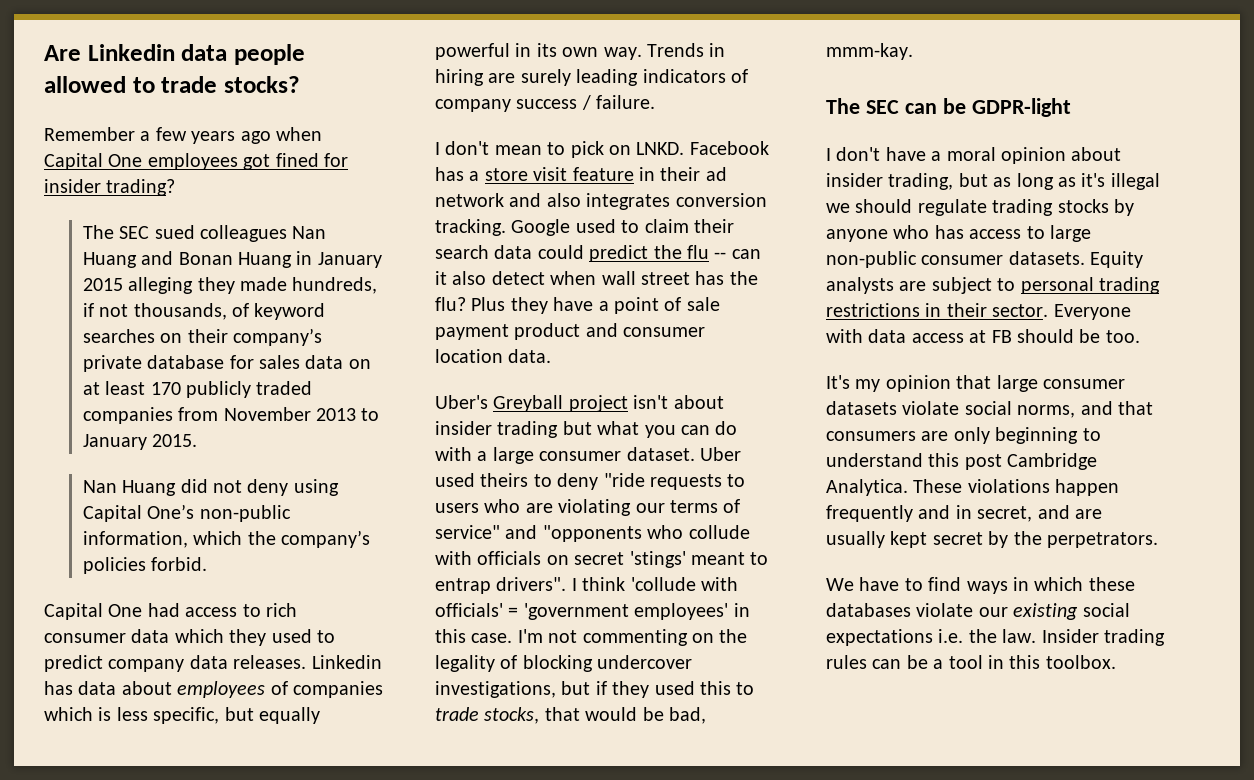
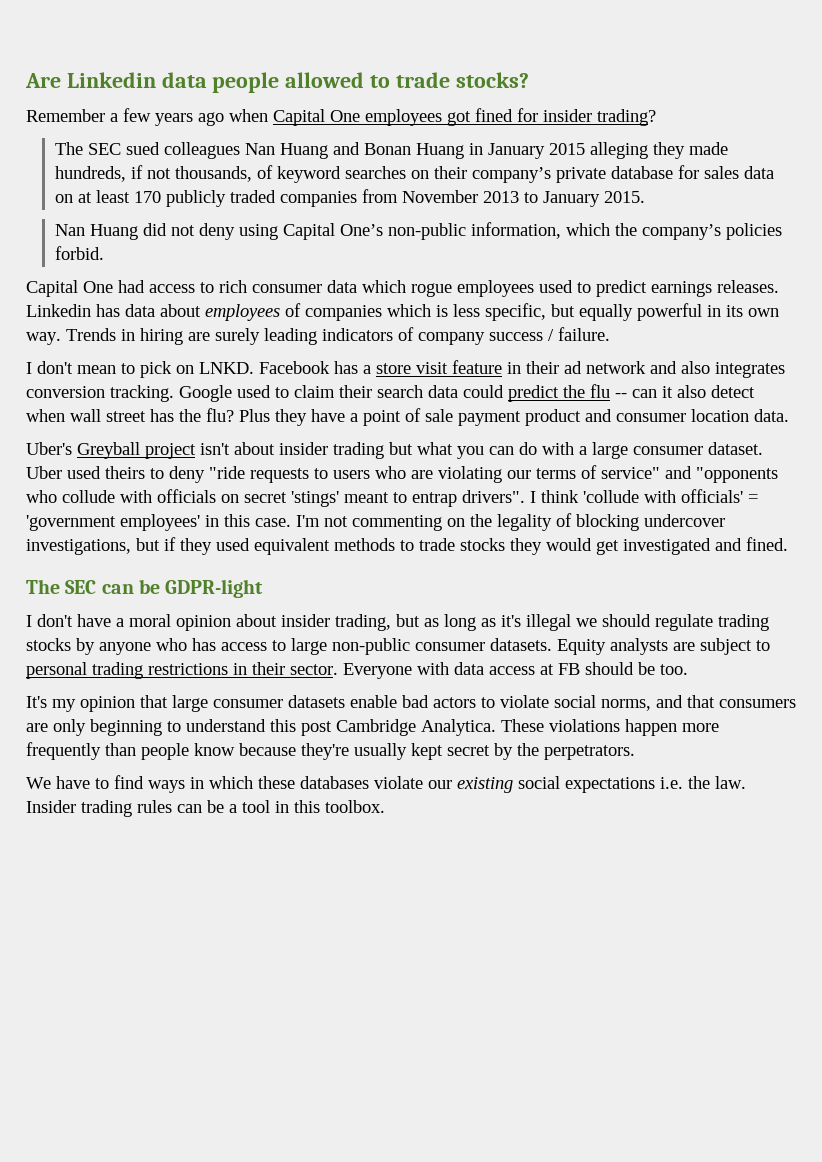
[229,629,267,646] they -> [411,280,534,297] rogue employees
[108,655,228,672] company data -> [651,281,712,297] earnings
[700,681,755,695] [435,707,706,724] [826,43,913,60] this to trade stocks, that would be bad, mmm-kay. -> [254,537,788,555] equivalent methods to trade stocks they would get investigated and fined.
(897, 408) none -> [350,695,495,708] enable bad actors to
[826,505,1102,522] frequently and in secret, and are -> [682,723,719,732] [26,742,349,760] more frequently than people know because they're

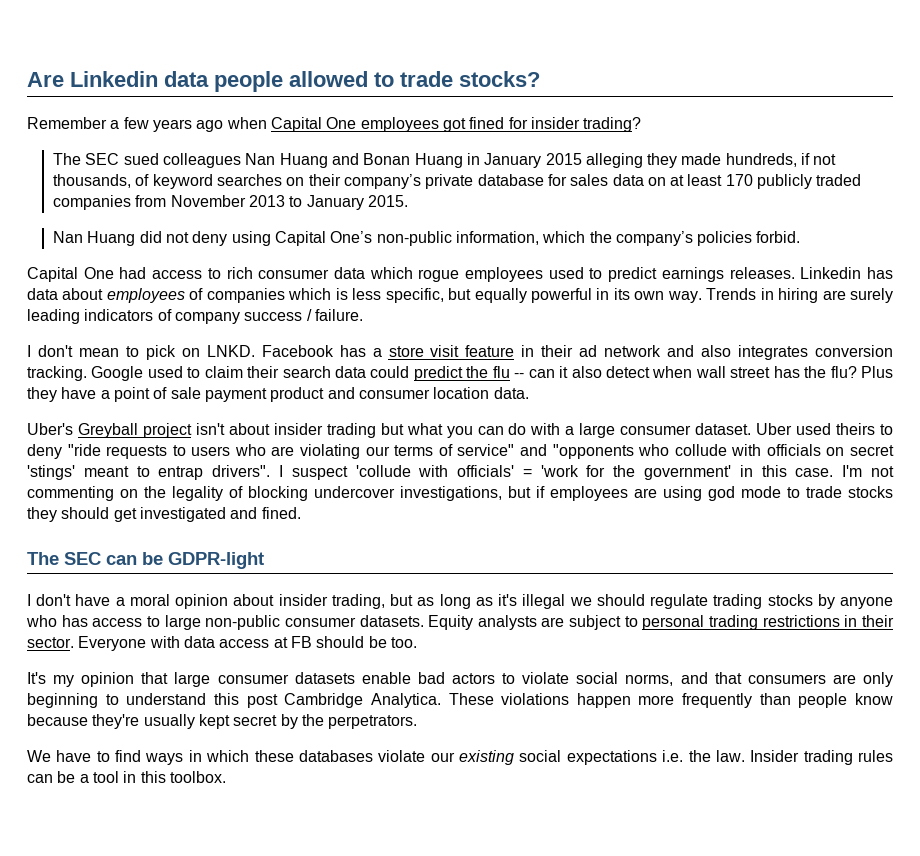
[541,490,579,503] think -> [291,466,348,480] suspect
[26,514,200,531] 'government employees' -> [540,465,732,480] 'work for the government'
[180,538,395,555] they used equivalent methods -> [550,486,781,501] employees are using god mode
[546,538,592,551] would -> [61,507,110,519] should

